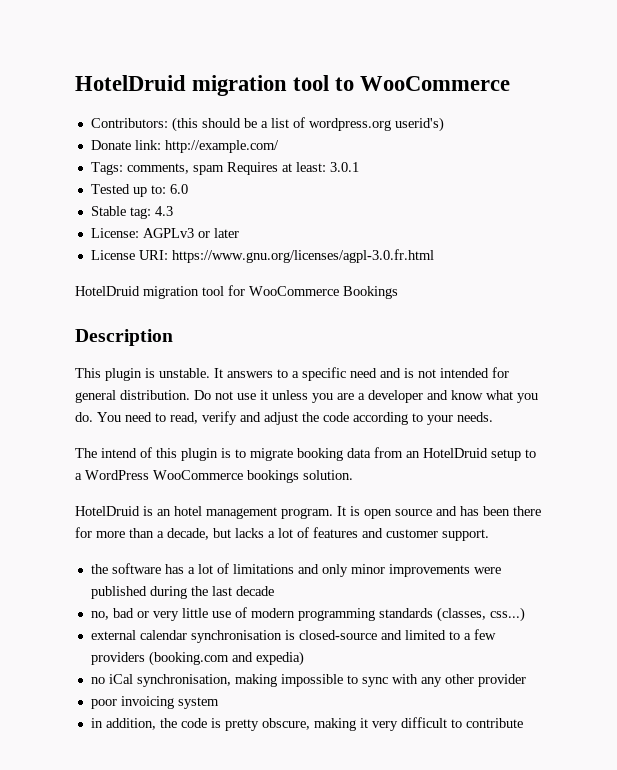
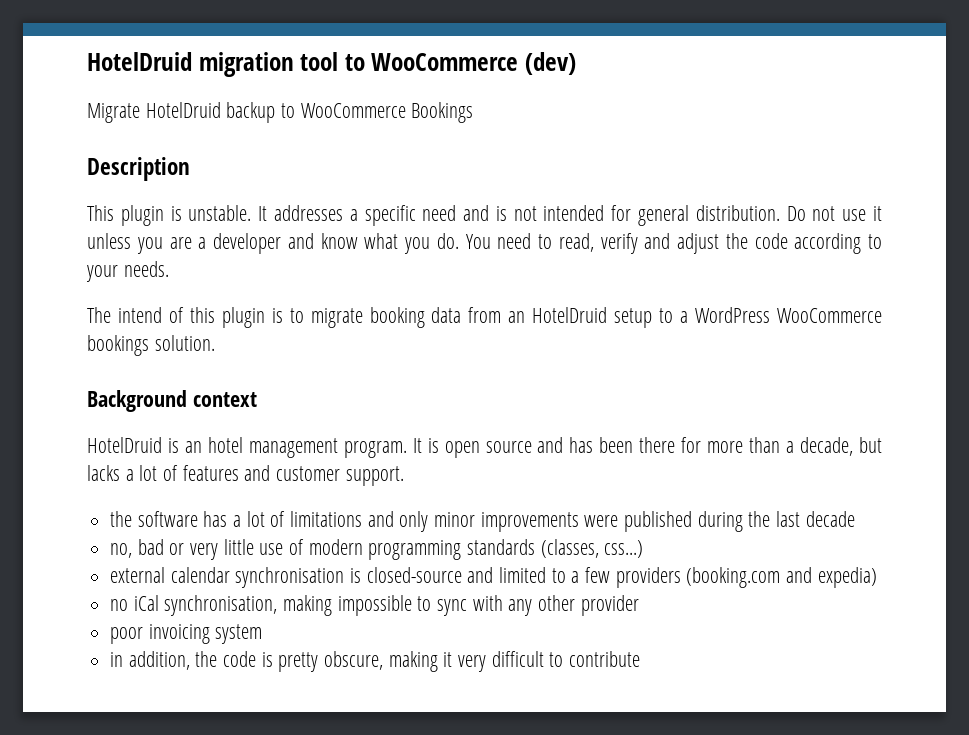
[90,117,444,132] [90,140,279,153] [90,162,359,175] [90,184,188,197] [90,206,173,219] [90,228,239,238] [90,249,434,263] [75,285,245,299] // Contributors: (this should be a list of wordpress.org userid's) // Donate link: http://example.com/ // Tags: comments, spam Requires at least: 3.0.1 // Tested up to: 6.0 // Stable tag: 4.3 // License: AGPLv3 or later // License URI: https://www.gnu.org/licenses/agpl-3.0.fr.html // HotelDruid migration tool for -> [525,52,577,75] [87,102,296,123] (dev) // Migrate HotelDruid backup to
[227,369,288,378] answers to -> [273,205,343,221] addresses
(353, 475) none -> [87,390,257,412] // Background context

